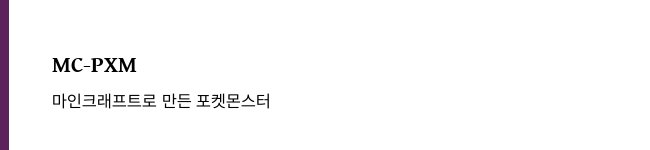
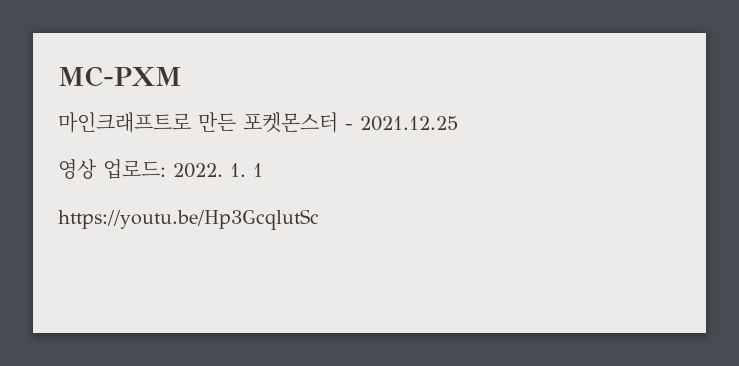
(272, 101) none -> [345,116,458,131] [58,159,263,179] [58,209,319,230] - 2021.12.25 // 영상 업로드: 2022. 1. 1 // https://youtu.be/Hp3GcqlutSc

